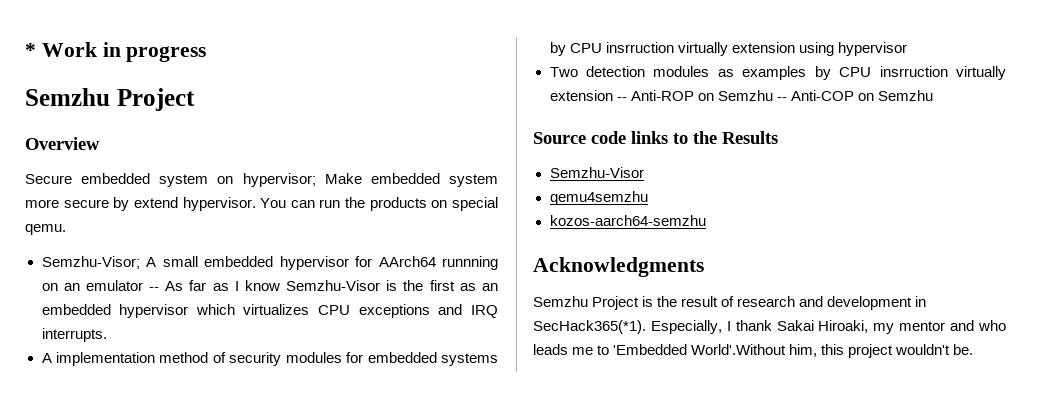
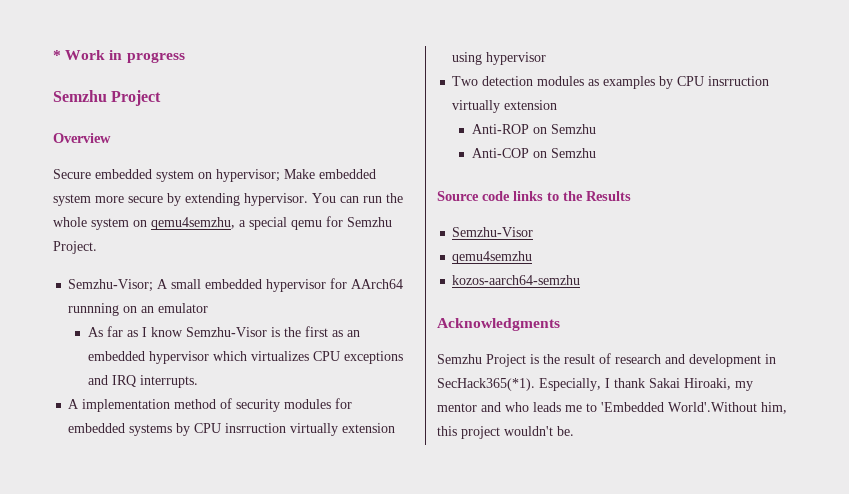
[133,197,178,208] extend -> [185,193,240,206] extending
[369,197,498,211] [25,224,66,235] products on special qemu. -> [53,216,392,230] [53,241,97,254] whole system on qemu4semzhu, a special qemu for Semzhu Project.
[149,287,160,291] -- -> (209, 308) //
[616,97,627,101] -- -> (558, 105) //
[776,97,787,101] -- -> (596, 129) //

